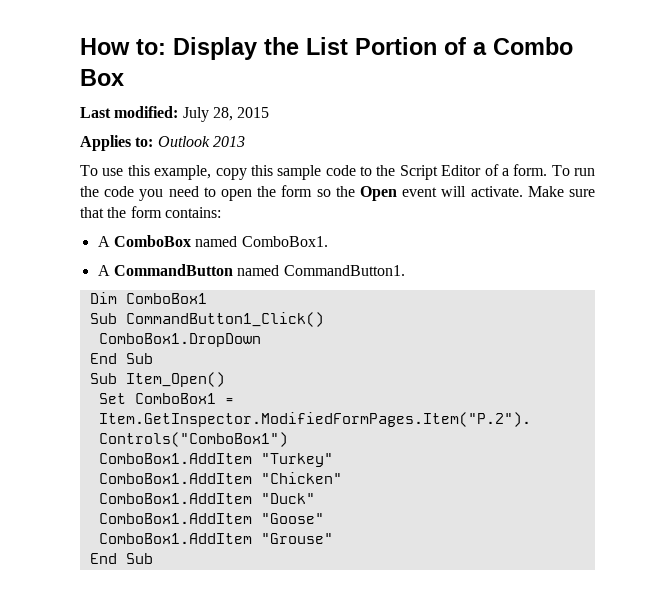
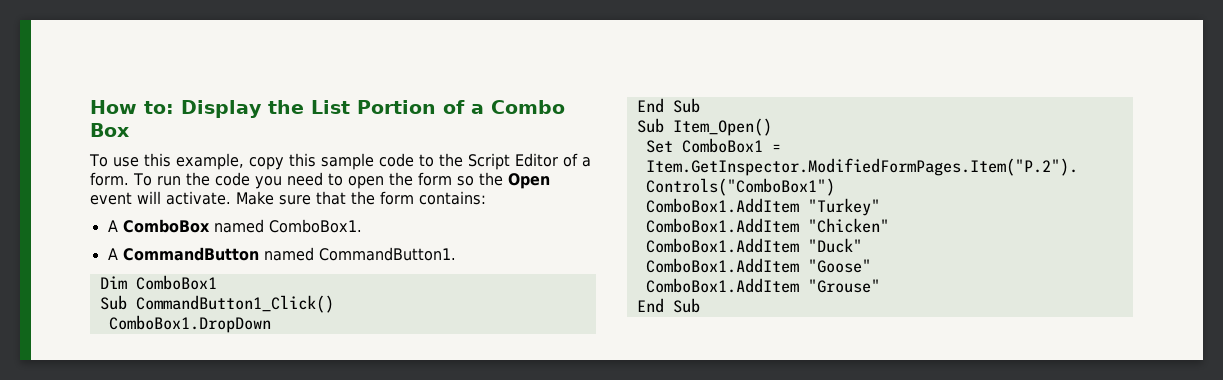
[80,106,270,122] [80,135,245,151] // Last modified: July 28, 2015 // Applies to: Outlook 2013 -> (129, 130) none

